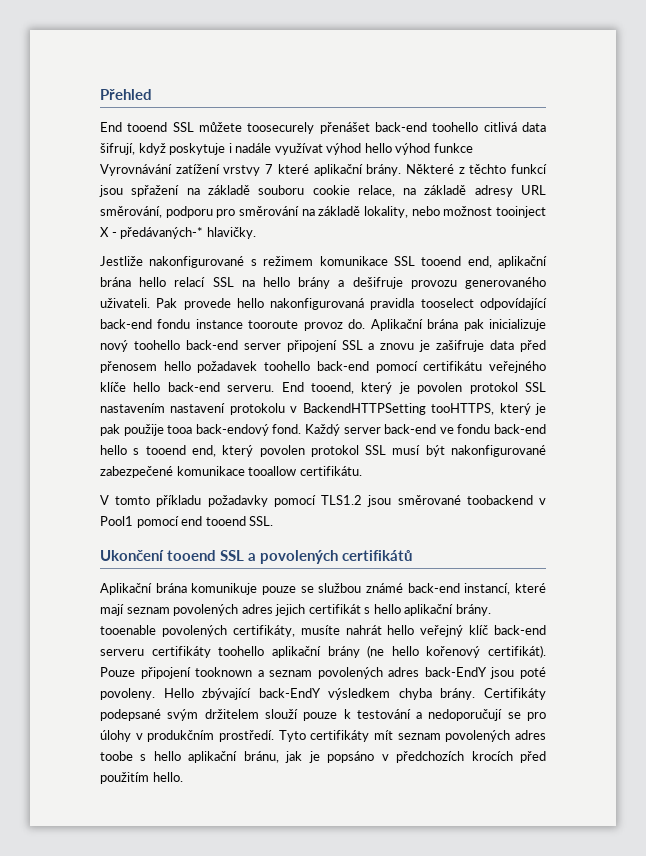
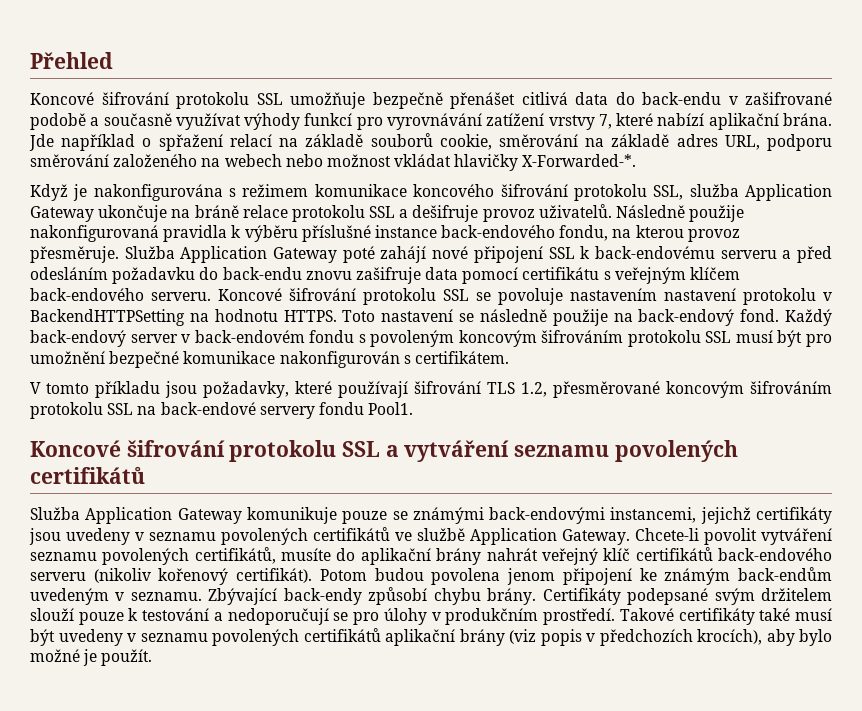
[100,122,546,134] [100,143,473,155] [100,164,547,176] [99,185,547,197] [100,206,546,218] [100,227,256,239] [100,256,547,268] [100,277,546,289] [100,298,547,310] [100,319,547,331] [100,340,547,352] [100,361,546,373] [100,382,546,394] End tooend SSL můžete toosecurely přenášet back-end toohello citlivá data šifrují, když poskytuje i nadále využívat výhod hello výhod funkce Vyrovnávání zatížení vrstvy 7 které aplikační brány. Některé z těchto funkcí jsou spřažení na základě souboru cookie relace, na základě adresy URL směrování, podporu pro směrování na základě lokality, nebo možnost tooinject X - předávaných-* hlavičky. // Jestliže nakonfigurované s režimem komunikace SSL tooend end, aplikační brána hello relací SSL na hello brány a dešifruje provozu generovaného uživateli. Pak provede hello nakonfigurovaná pravidla tooselect odpovídající back-end fondu instance tooroute provoz do. Aplikační brána pak inicializuje nový toohello back-end server připojení SSL a znovu je zašifruje data před přenosem hello požadavek toohello back-end pomocí certifikátu veřejného klíče hello back-end serveru. End tooend, který je povolen protokol SSL -> [30,92,832,109] [30,113,833,130] [29,133,832,151] [30,154,637,171] [30,184,833,201] [30,204,745,222] [30,225,740,242] [30,246,833,263] [30,267,741,284] [30,288,563,305] Koncové šifrování protokolu SSL umožňuje bezpečně přenášet citlivá data do back-endu v zašifrované podobě a současně využívat výhody funkcí pro vyrovnávání zatížení vrstvy 7, které nabízí aplikační brána. Jde například o spřažení relací na základě souborů cookie, směrování na základě adres URL, podporu směrování založeného na webech nebo možnost vkládat hlavičky X-Forwarded-*. // Když je nakonfigurována s režimem komunikace koncového šifrování protokolu SSL, služba Application Gateway ukončuje na bráně relace protokolu SSL a dešifruje provoz uživatelů. Následně použije nakonfigurovaná pravidla k výběru příslušné instance back-endového fondu, na kterou provoz přesměruje. Služba Application Gateway poté zahájí nové připojení SSL k back-endovému serveru a před odesláním požadavku do back-endu znovu zašifruje data pomocí certifikátu s veřejným klíčem back-endového serveru. Koncové šifrování protokolu SSL se povoluje
[431,403,546,415] [100,424,546,436] [100,445,546,457] [100,466,362,478] [100,495,546,507] [100,516,274,528] [100,550,413,564] [100,583,546,595] [100,604,491,616] [100,625,546,637] [100,645,546,658] [100,667,546,679] [100,688,432,700] tooHTTPS, který je pak použije tooa back-endový fond. Každý server back-end ve fondu back-end hello s tooend end, který povolen protokol SSL musí být nakonfigurované zabezpečené komunikace tooallow certifikátu. // V tomto příkladu požadavky pomocí TLS1.2 jsou směrované toobackend v Pool1 pomocí end tooend SSL. // Ukončení tooend SSL a povolených certifikátů // Aplikační brána komunikuje pouze se službou známé back-end instancí, které mají seznam povolených adres jejich certifikát s hello aplikační brány. tooenable povolených certifikáty, musíte nahrát hello veřejný klíč back-end serveru certifikáty toohello aplikační brány (ne hello kořenový certifikát). Pouze připojení tooknown a seznam povolených adres back-EndY jsou poté povoleny. Hello zbývající back-EndY výsledkem chyba -> [189,309,833,326] [30,330,833,347] [30,351,509,368] [30,381,832,398] [30,402,414,419] [30,440,738,462] [30,466,145,484] [30,507,832,524] [29,527,832,545] [30,547,833,565] [30,567,833,585] [30,587,481,605] na hodnotu HTTPS. Toto nastavení se následně použije na back-endový fond. Každý back-endový server v back-endovém fondu s povoleným koncovým šifrováním protokolu SSL musí být pro umožnění bezpečné komunikace nakonfigurován s certifikátem. // V tomto příkladu jsou požadavky, které používají šifrování TLS 1.2, přesměrované koncovým šifrováním protokolu SSL na back-endové servery fondu Pool1. // Koncové šifrování protokolu SSL a vytváření seznamu povolených certifikátů // Služba Application Gateway komunikuje pouze se známými back-endovými instancemi, jejichž certifikáty jsou uvedeny v seznamu povolených certifikátů ve službě Application Gateway. Chcete-li povolit vytváření seznamu povolených certifikátů, musíte do aplikační brány nahrát veřejný klíč certifikátů back-endového serveru (nikoliv kořenový certifikát). Potom budou povolena jenom připojení ke známým back-endům uvedeným v seznamu. Zbývající back-endy způsobí chybu
[278,730,546,742] [100,751,546,763] [100,772,183,784] Tyto certifikáty mít seznam povolených adres toobe s hello aplikační bránu, jak je popsáno v předchozích krocích před použitím hello. -> [619,608,833,625] [30,628,832,646] [30,649,153,666] Takové certifikáty také musí být uvedeny v seznamu povolených certifikátů aplikační brány (viz popis v předchozích krocích), aby bylo možné je použít.

